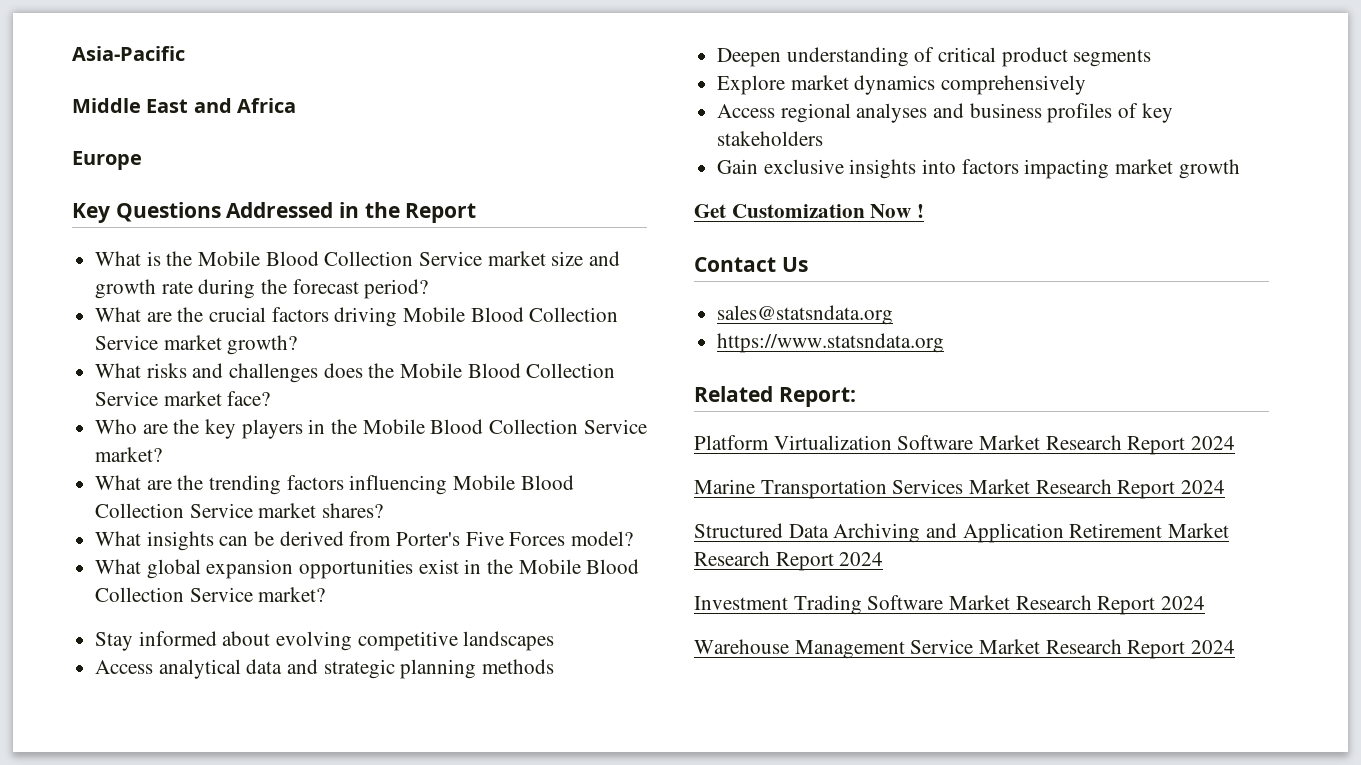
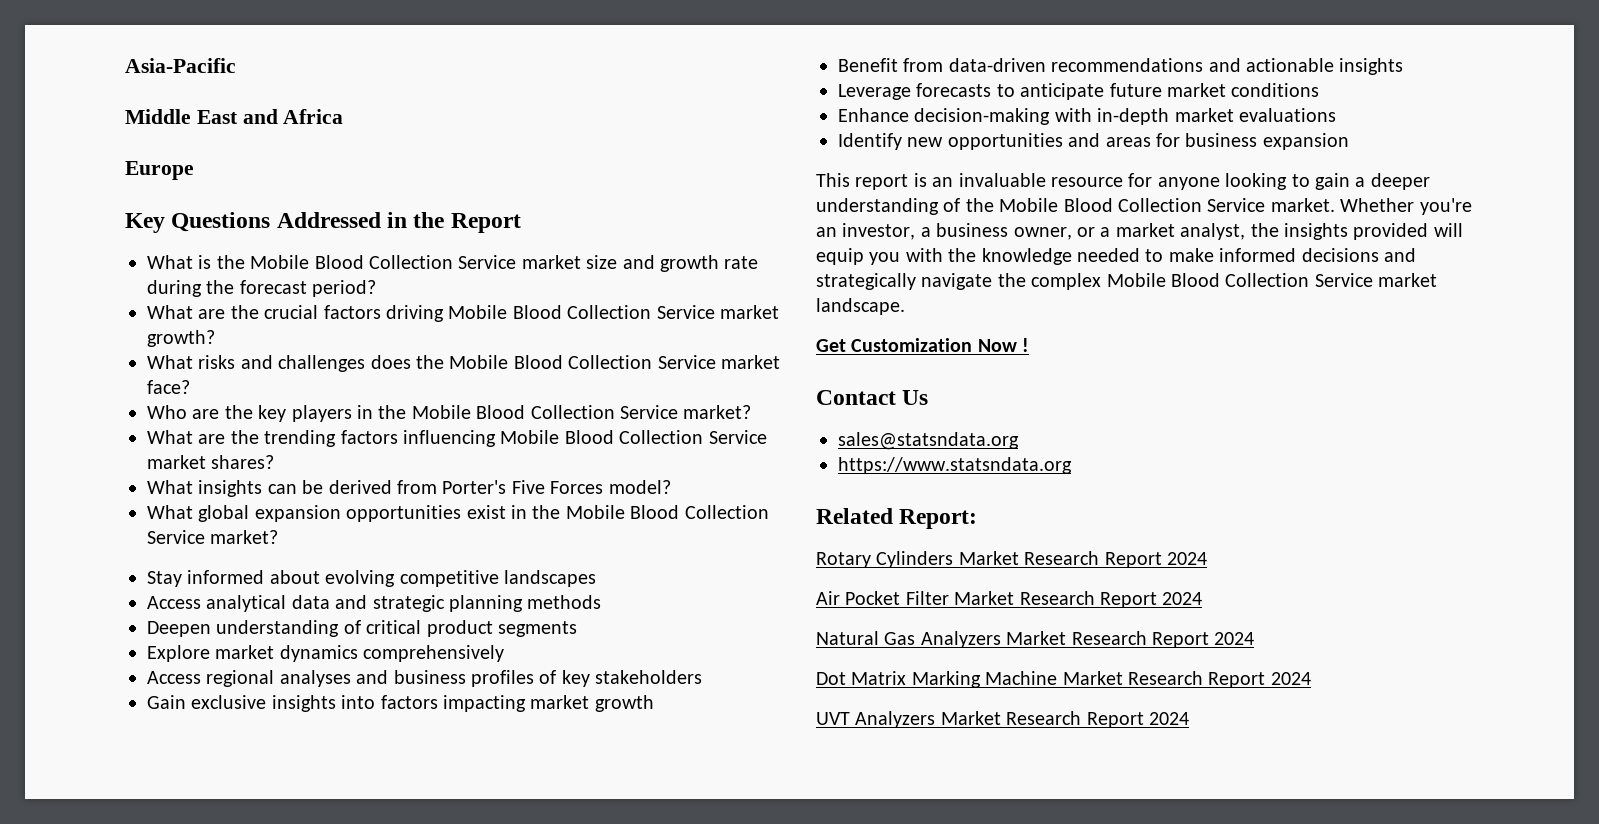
(1240, 169) none -> [838,58,1404,75] [838,83,1320,100] [838,108,1336,125] [838,133,1349,150] [816,173,1430,190] [816,198,1472,215] [816,223,1463,240] [816,248,1416,265] [816,273,1438,290] [816,298,905,315] // Benefit from data-driven recommendations and actionable insights // Leverage forecasts to anticipate future market conditions // Enhance decision-making with in-depth market evaluations // Identify new opportunities and areas for business expansion // This report is an invaluable resource for anyone looking to gain a deeper understanding of the Mobile Blood Collection Service market. Whether you're an investor, a business owner, or a market analyst, the insights provided will equip you with the knowledge needed to make informed decisions and strategically navigate the complex Mobile Blood Collection Service market landscape.
[694,435,1236,455] [694,479,1226,499] [694,523,1230,543] [694,551,884,571] [694,595,1206,615] [694,639,974,659] Platform Virtualization Software Market Research Report 2024 // Marine Transportation Services Market Research Report 2024 // Structured Data Archiving and Application Retirement Market Research Report 2024 // Investment Trading Software Market Research Report 2024 // Warehouse Management Service -> [816,551,1207,568] [816,591,1203,608] [816,631,1255,648] [816,671,1311,688] [816,711,936,728] Rotary Cylinders Market Research Report 2024 // Air Pocket Filter Market Research Report 2024 // Natural Gas Analyzers Market Research Report 2024 // Dot Matrix Marking Machine Market Research Report 2024 // UVT Analyzers

